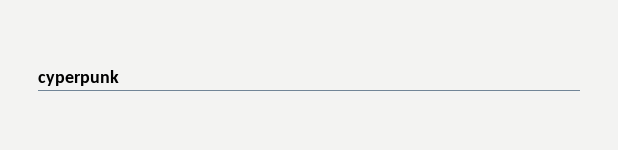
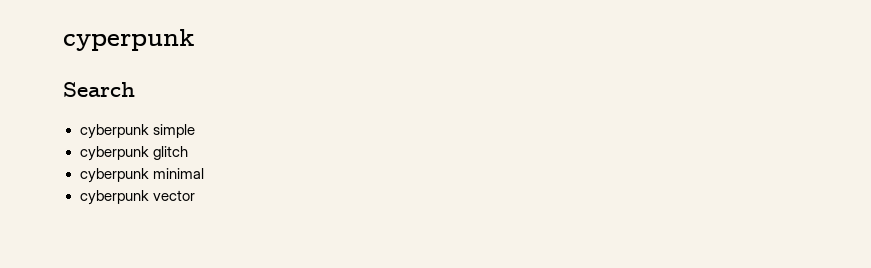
(119, 78) none -> [63,82,135,97] [79,124,195,139] [79,146,188,161] [79,168,204,183] [79,190,195,205] // Search // cyberpunk simple // cyberpunk glitch // cyberpunk minimal // cyberpunk vector

